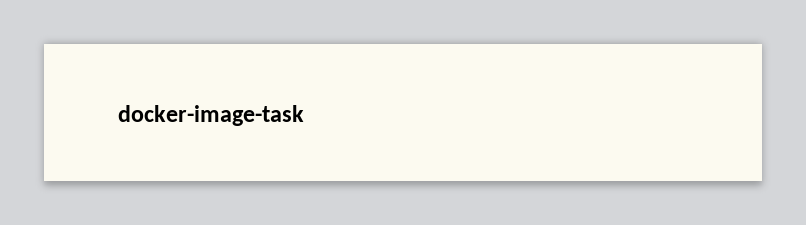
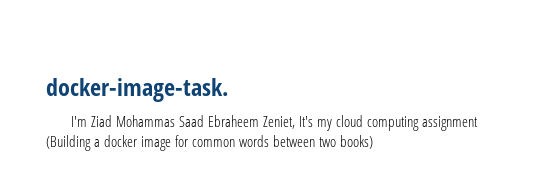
[118,105,304,126] docker-image-task -> [46,78,228,102] [70,115,479,131] [46,135,374,151] docker-image-task. // I'm Ziad Mohammas Saad Ebraheem Zeniet, It's my cloud computing assignment (Building a docker image for common words between two books)

